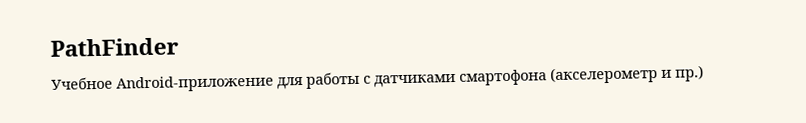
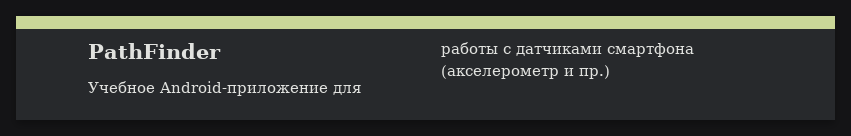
[459,69,547,86] смартофона -> [607,43,694,57] смартфона

